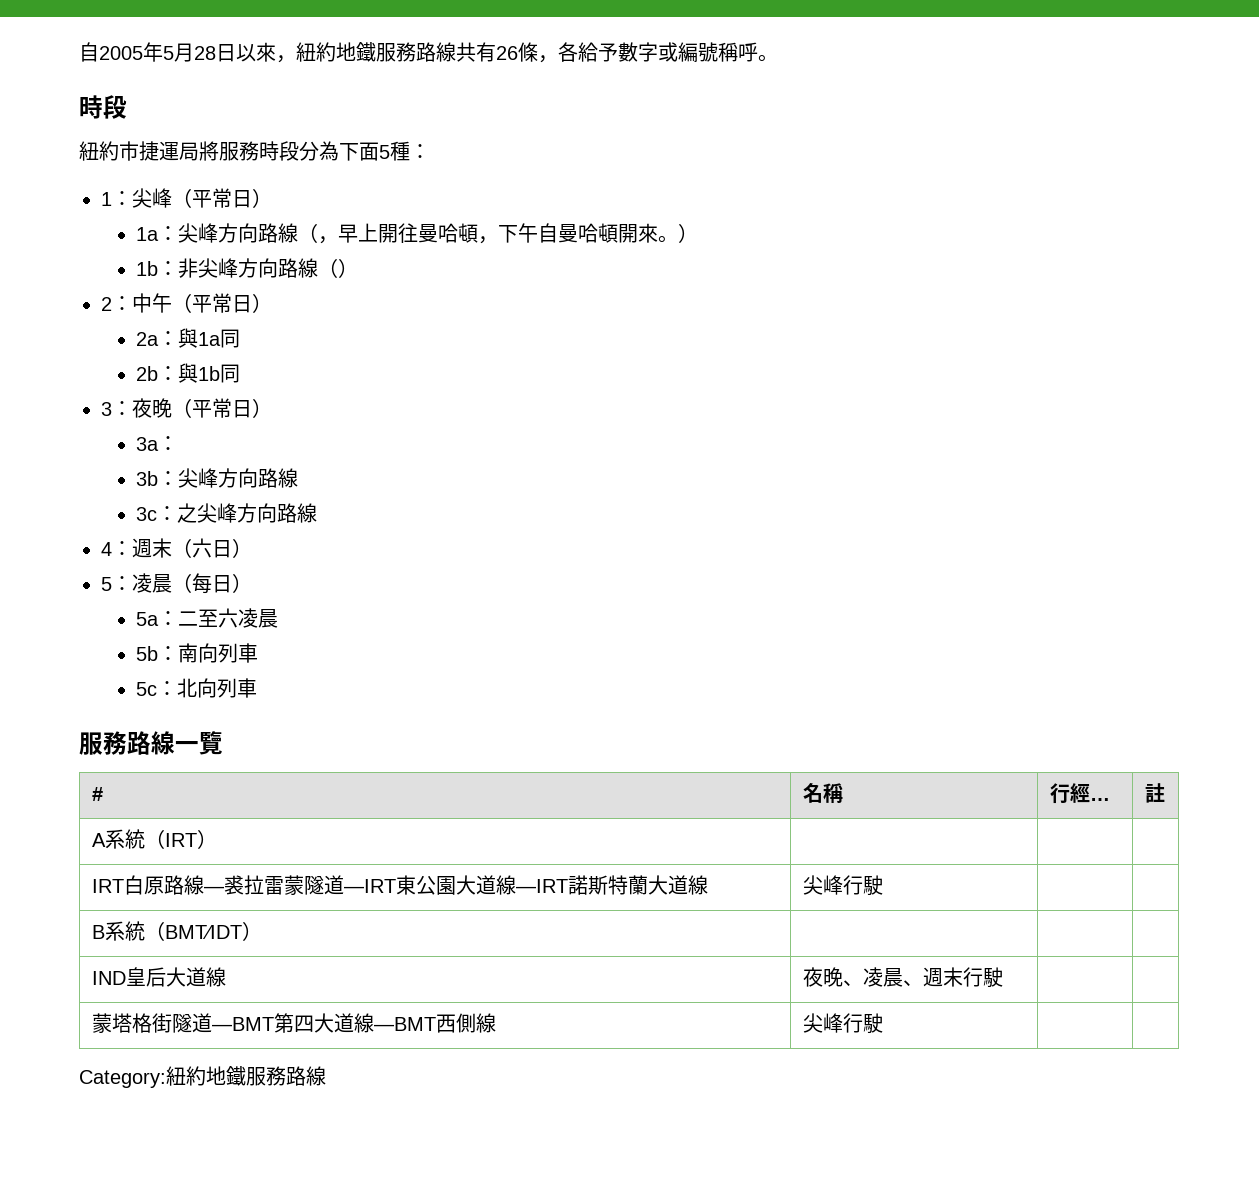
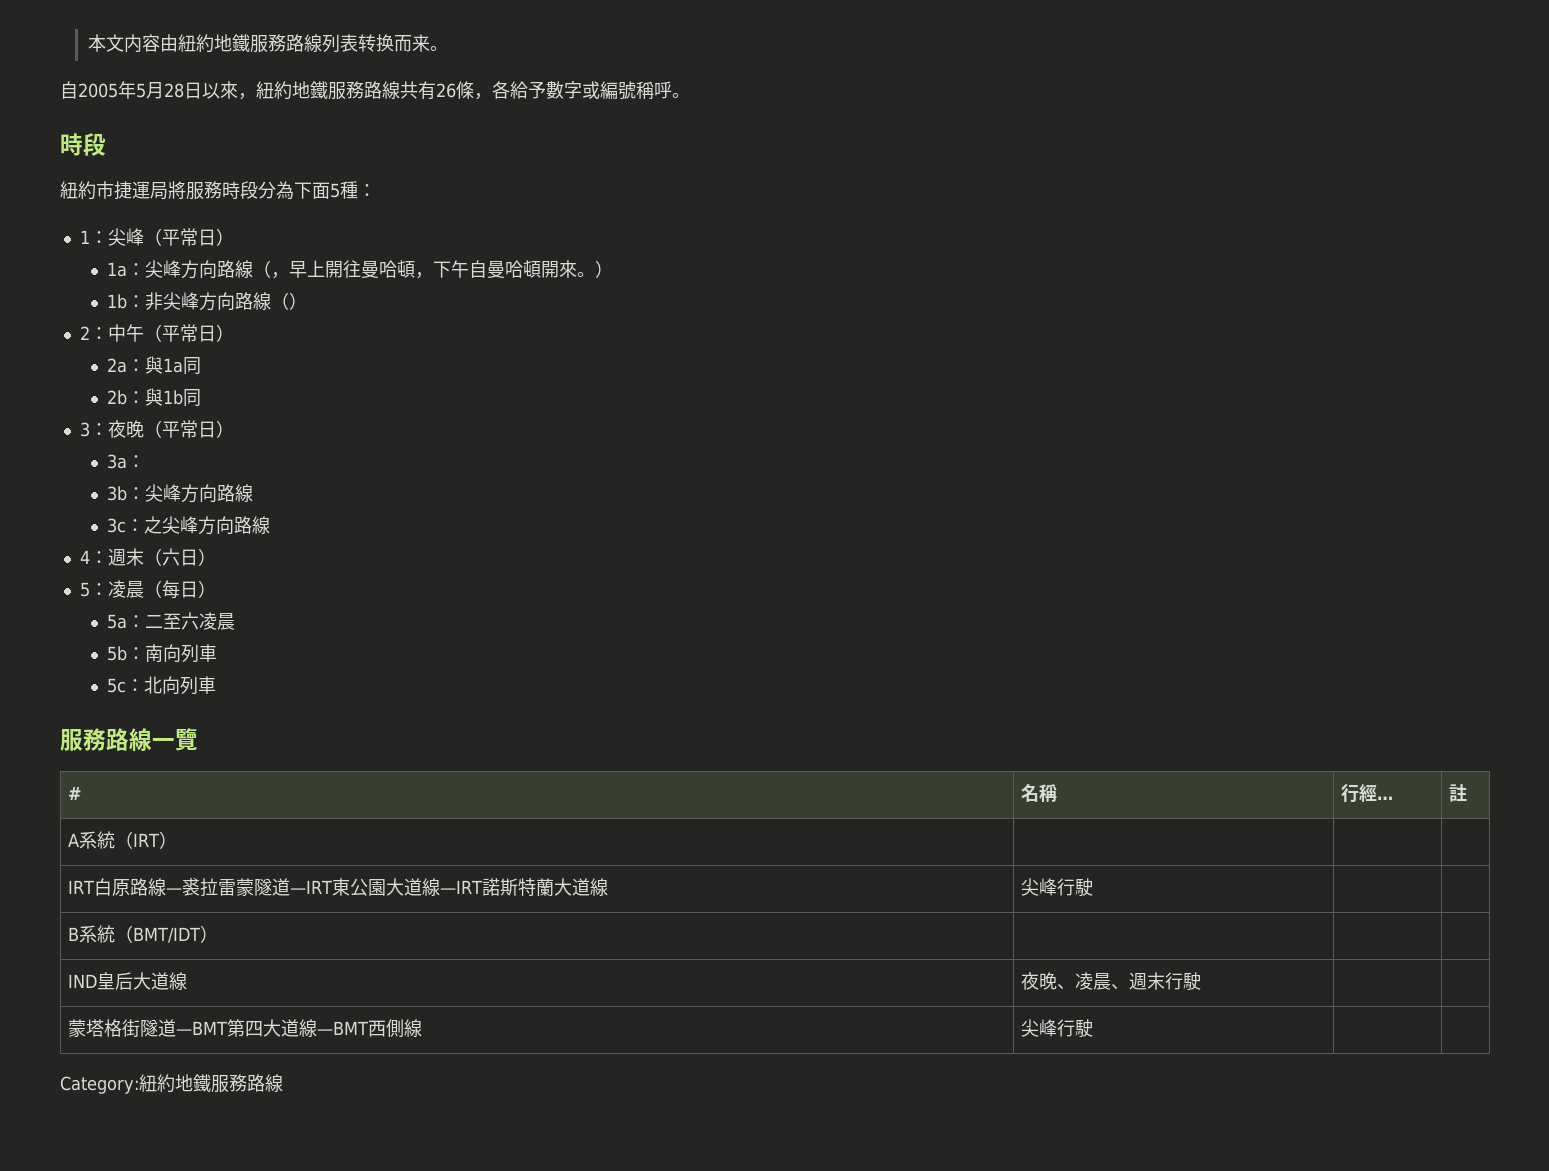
(79, 52) none -> [87,34,448,53] 本文内容由紐約地鐵服務路線列表转换而来。 //

